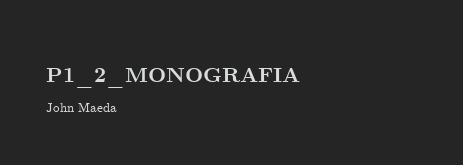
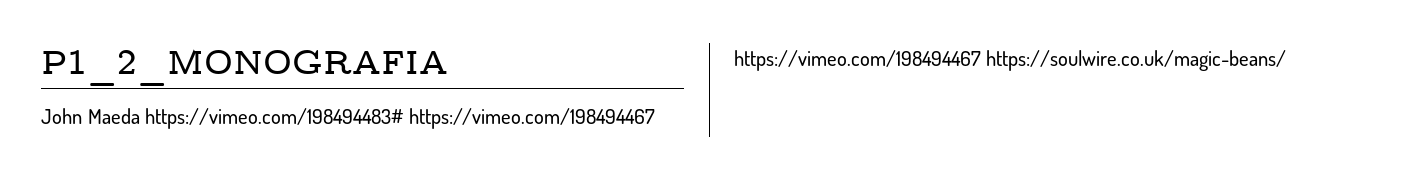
(117, 107) none -> [145,108,656,129] [734,50,1287,71] https://vimeo.com/198494483# https://vimeo.com/198494467 https://vimeo.com/198494467 https://soulwire.co.uk/magic-beans/

